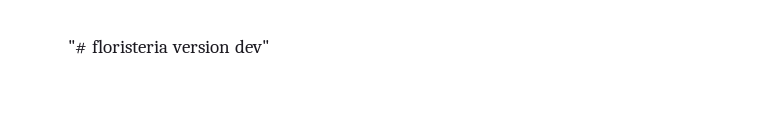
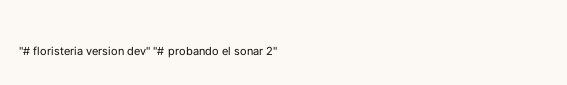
(270, 46) none -> [153,46,277,58] "# probando el sonar 2"

